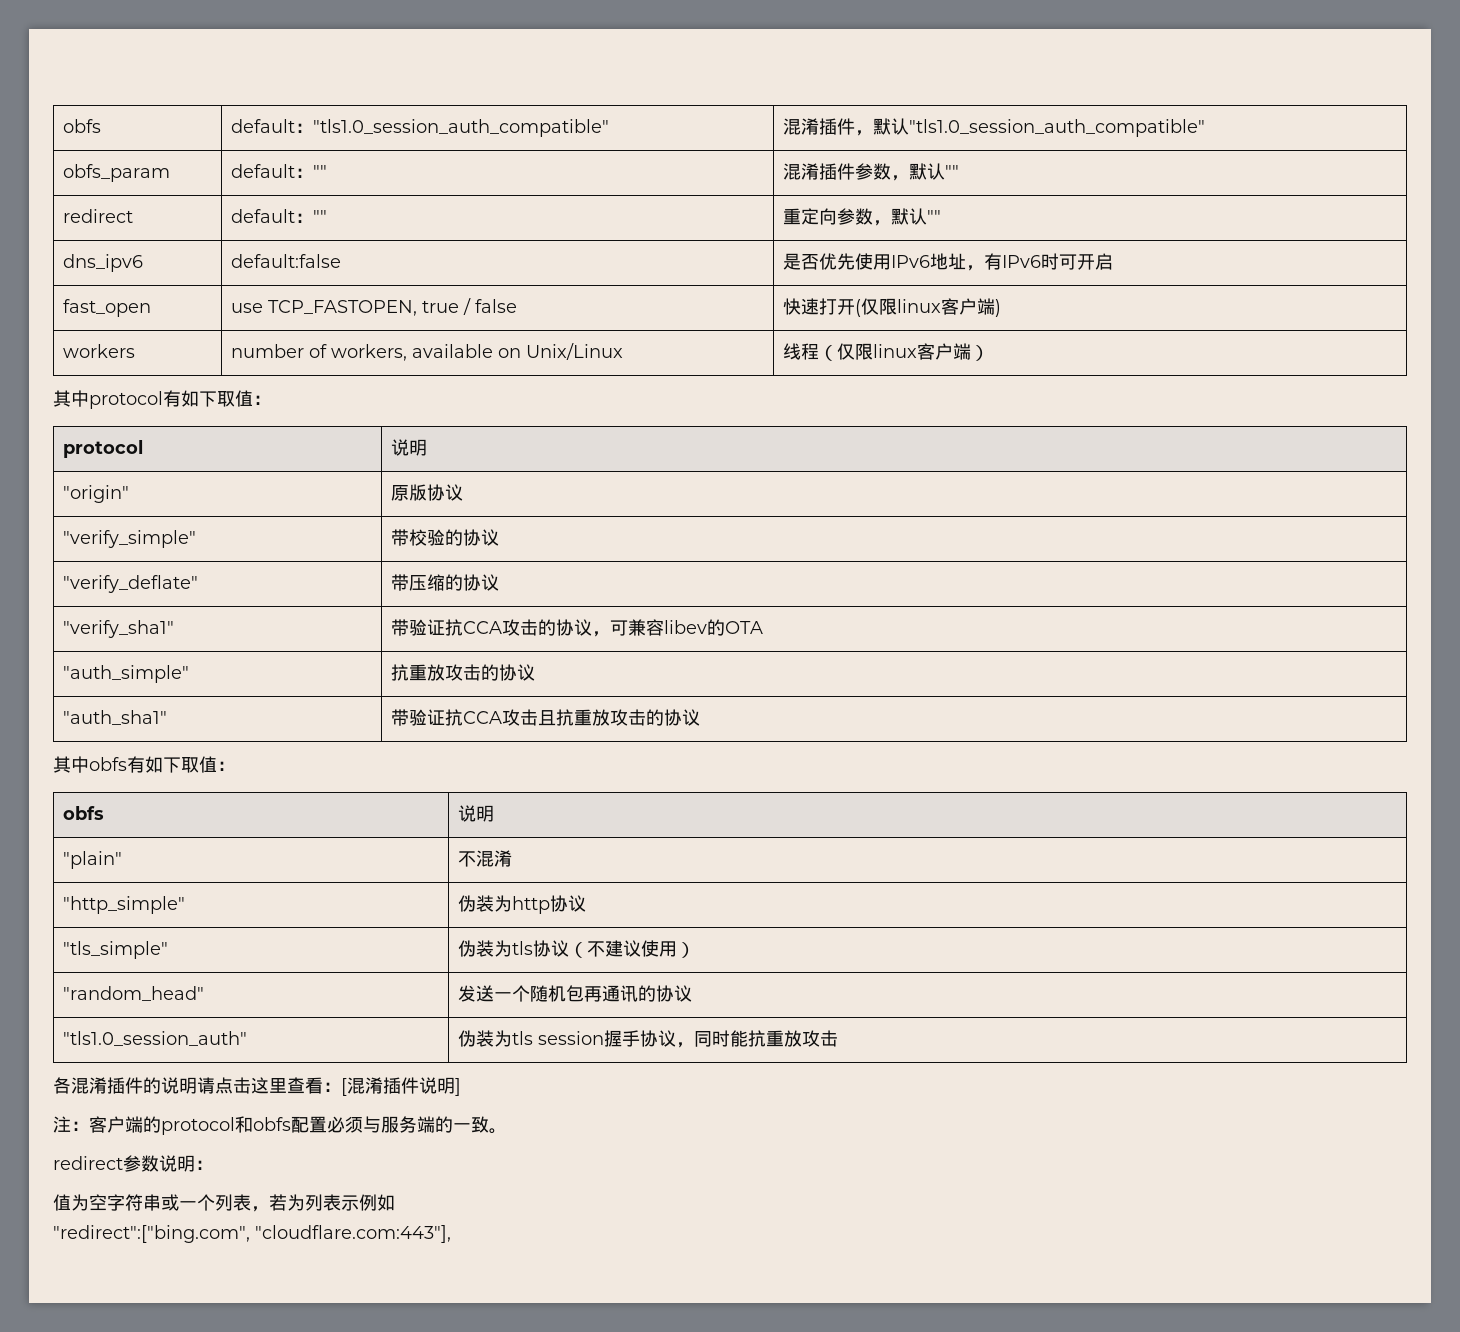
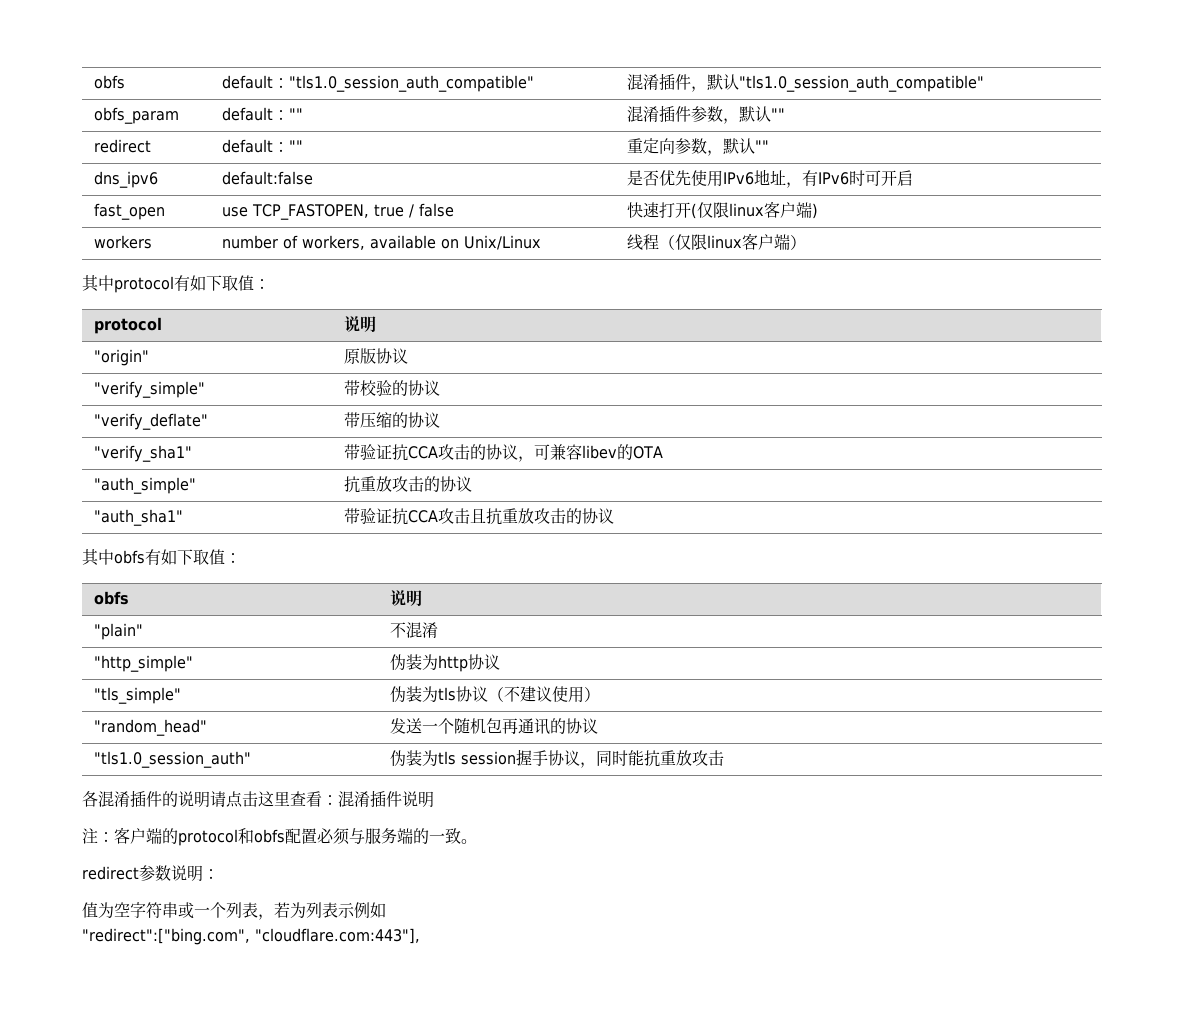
[341,1078,347,1096] [ -> (338, 800) none
[455,1078,461,1096] ] -> (434, 799) none

